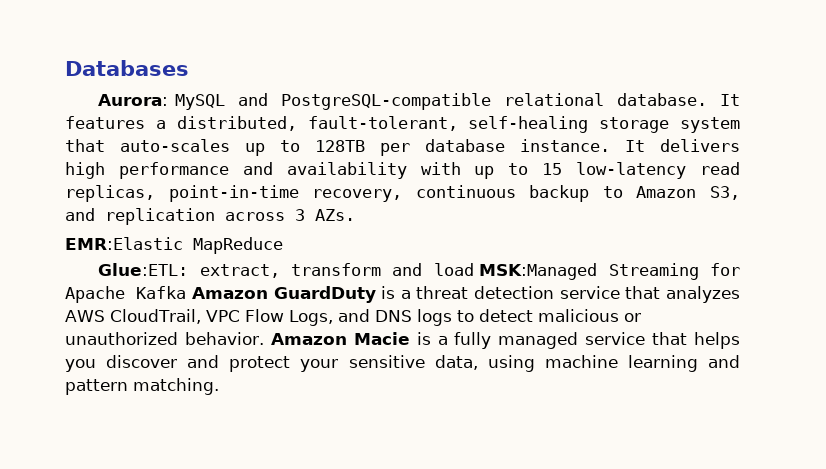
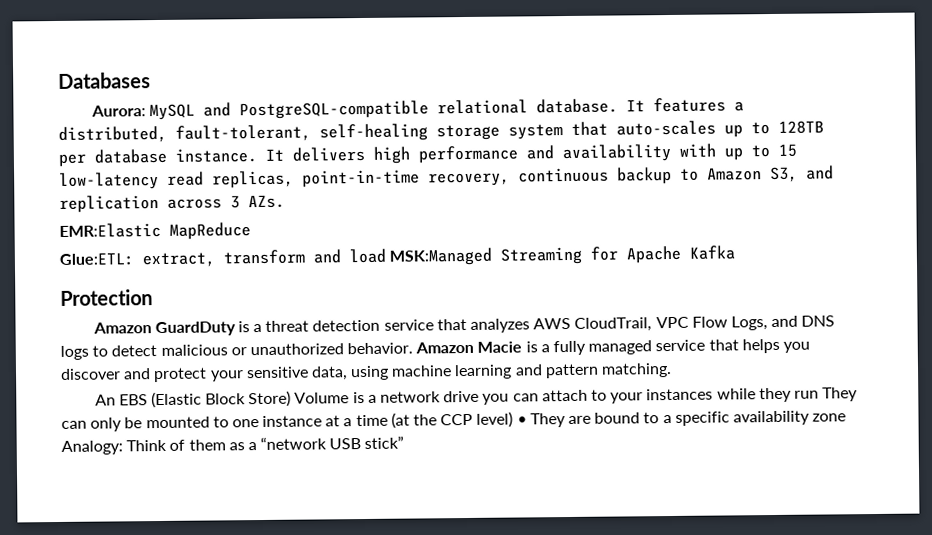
(187, 292) none -> [60,289,153,306] // Protection //
(219, 386) none -> [94,387,859,409] [61,410,847,432] [61,435,405,455] // An EBS (Elastic Block Store) Volume is a network drive you can attach to your instances while they run They can only be mounted to one instance at a time (at the CCP level) • They are bound to a specific availability zone Analogy: Think of them as a “network USB stick”

